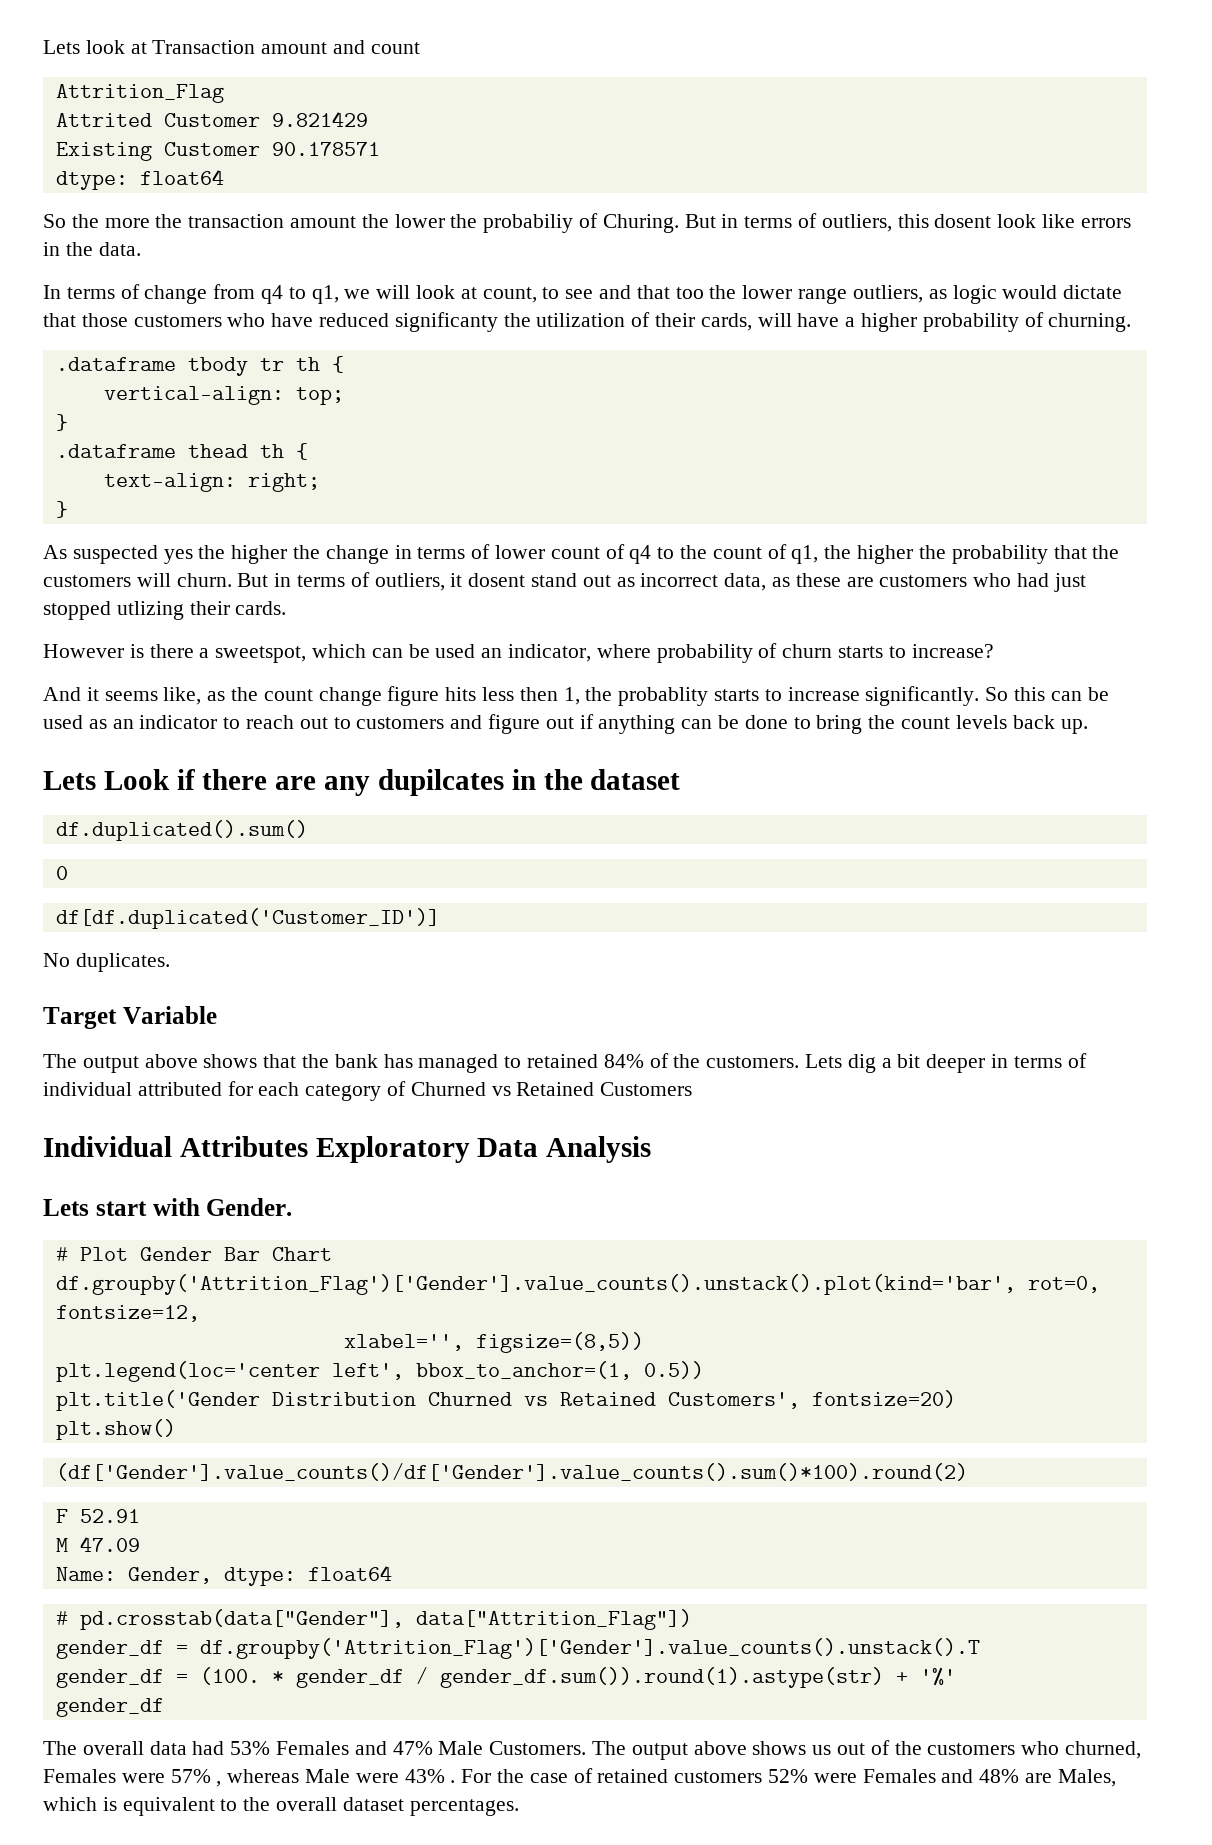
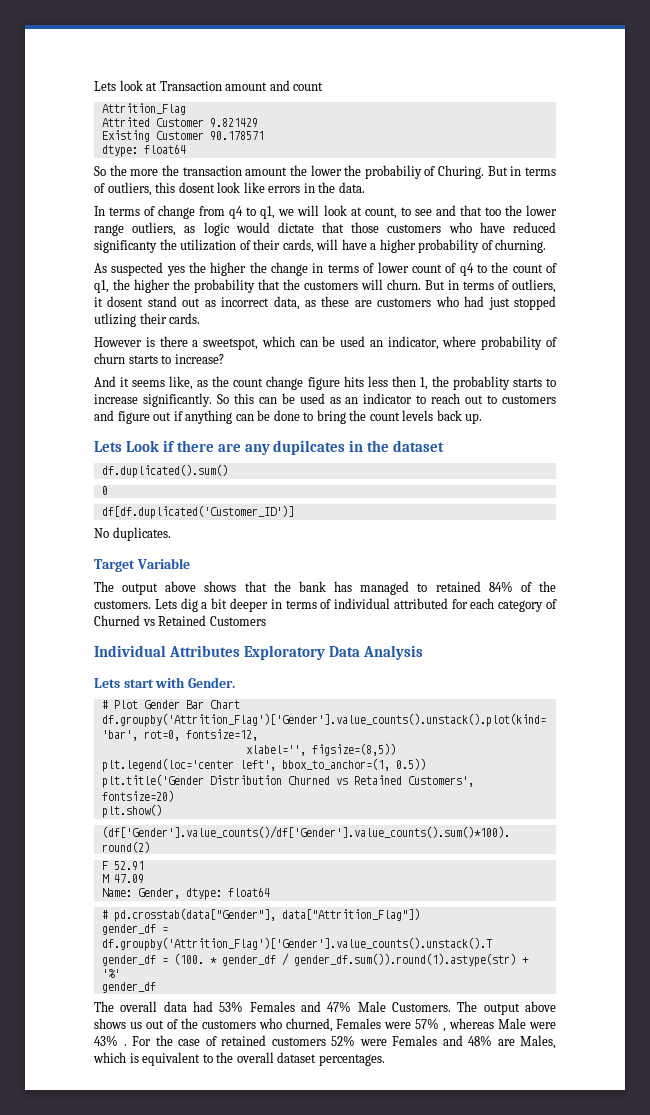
[55,356,344,376] [103,386,344,405] [55,414,68,431] [55,443,308,460] [103,473,320,492] [55,501,68,518] // .dataframe tbody tr th { // vertical-align: top; // } // .dataframe thead th { // text-align: right; // } -> (547, 246) none

